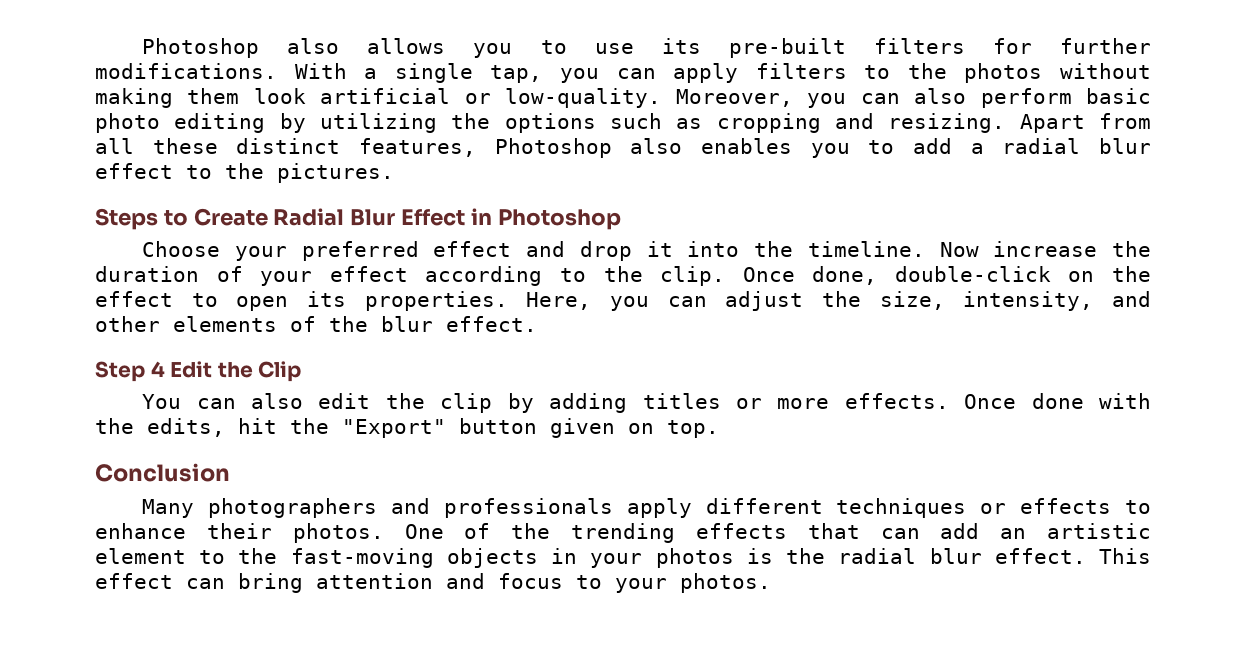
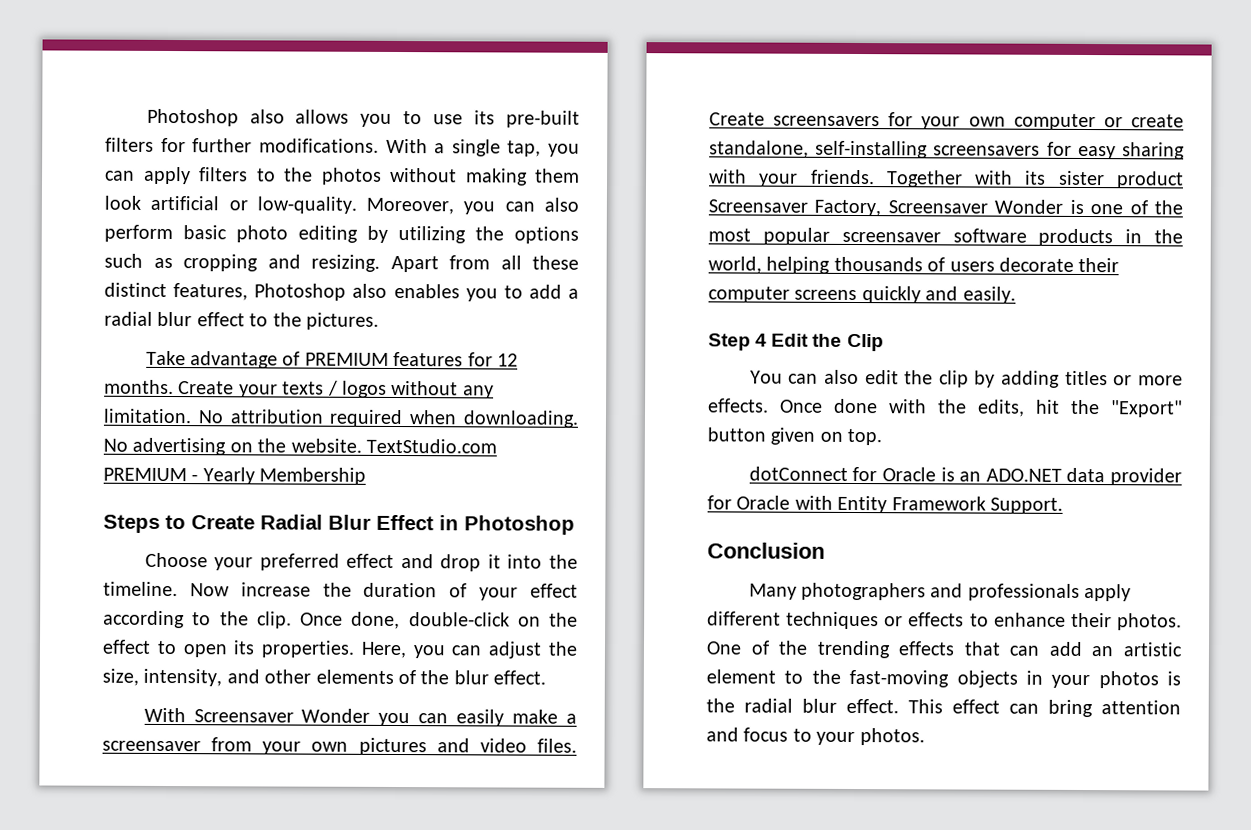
(394, 173) none -> [145,350,519,369] [104,379,494,399] [103,408,579,428] [103,437,497,456] [103,467,367,485] // Take advantage of PREMIUM features for 12 months. Create your texts / logos without any limitation. No attribution required when downloading. No advertising on the website. TextStudio.com PREMIUM - Yearly Membership
(537, 324) none -> [143,707,577,727] [102,737,577,756] [709,112,1184,131] [709,140,1185,160] [709,169,1184,189] [708,199,1183,217] [708,227,1183,247] [708,256,1120,274] [708,286,1016,304] // With Screensaver Wonder you can easily make a screensaver from your own pictures and video files. Create screensavers for your own computer or create standalone, self-installing screensavers for easy sharing with your friends. Together with its sister product Screensaver Factory, Screensaver Wonder is one of the most popular screensaver software products in the world, helping thousands of users decorate their computer screens quickly and easily.
(719, 429) none -> [748,466,1182,486] [707,495,1063,514] // dotConnect for Oracle is an ADO.NET data provider for Oracle with Entity Framework Support.

